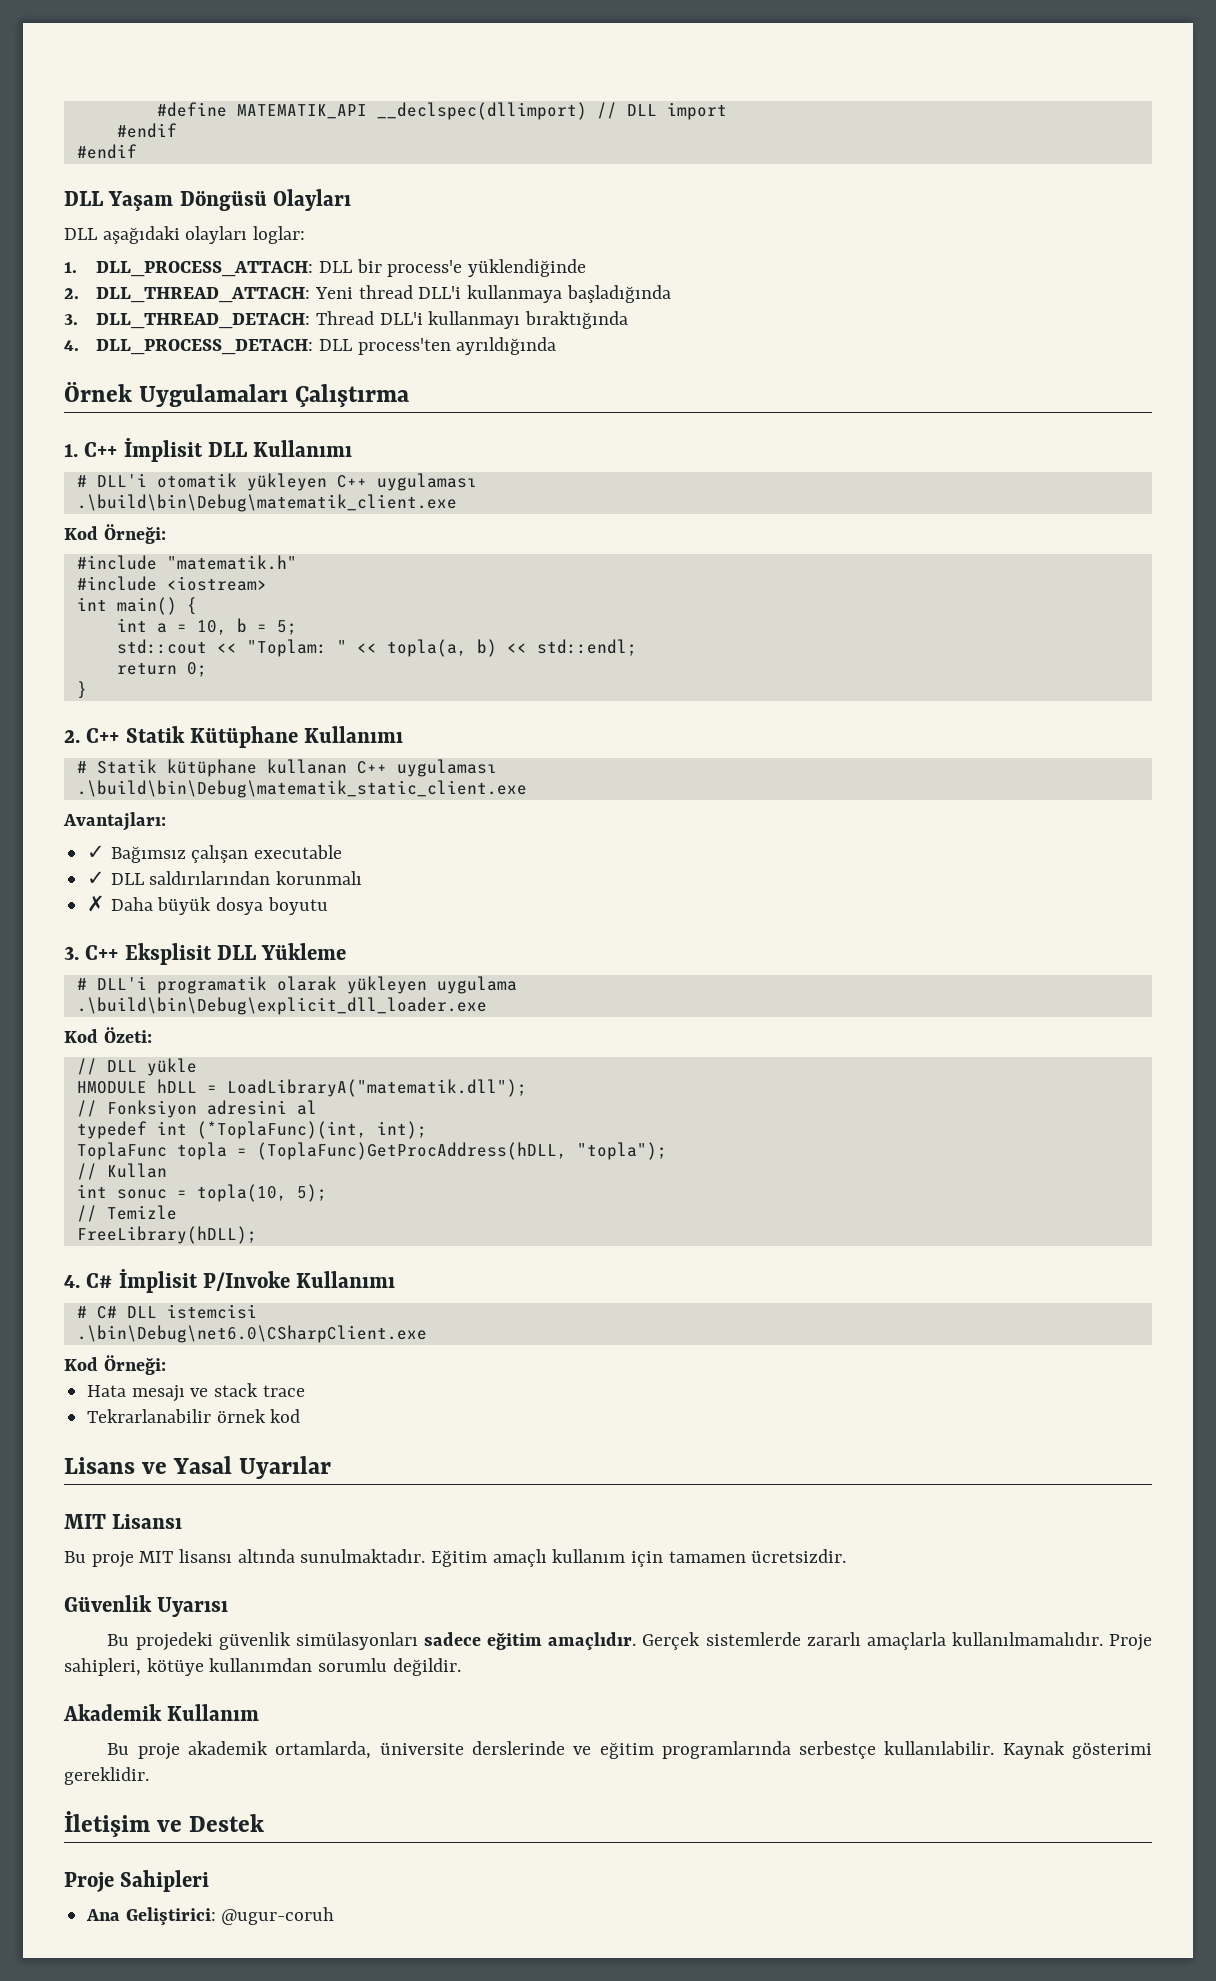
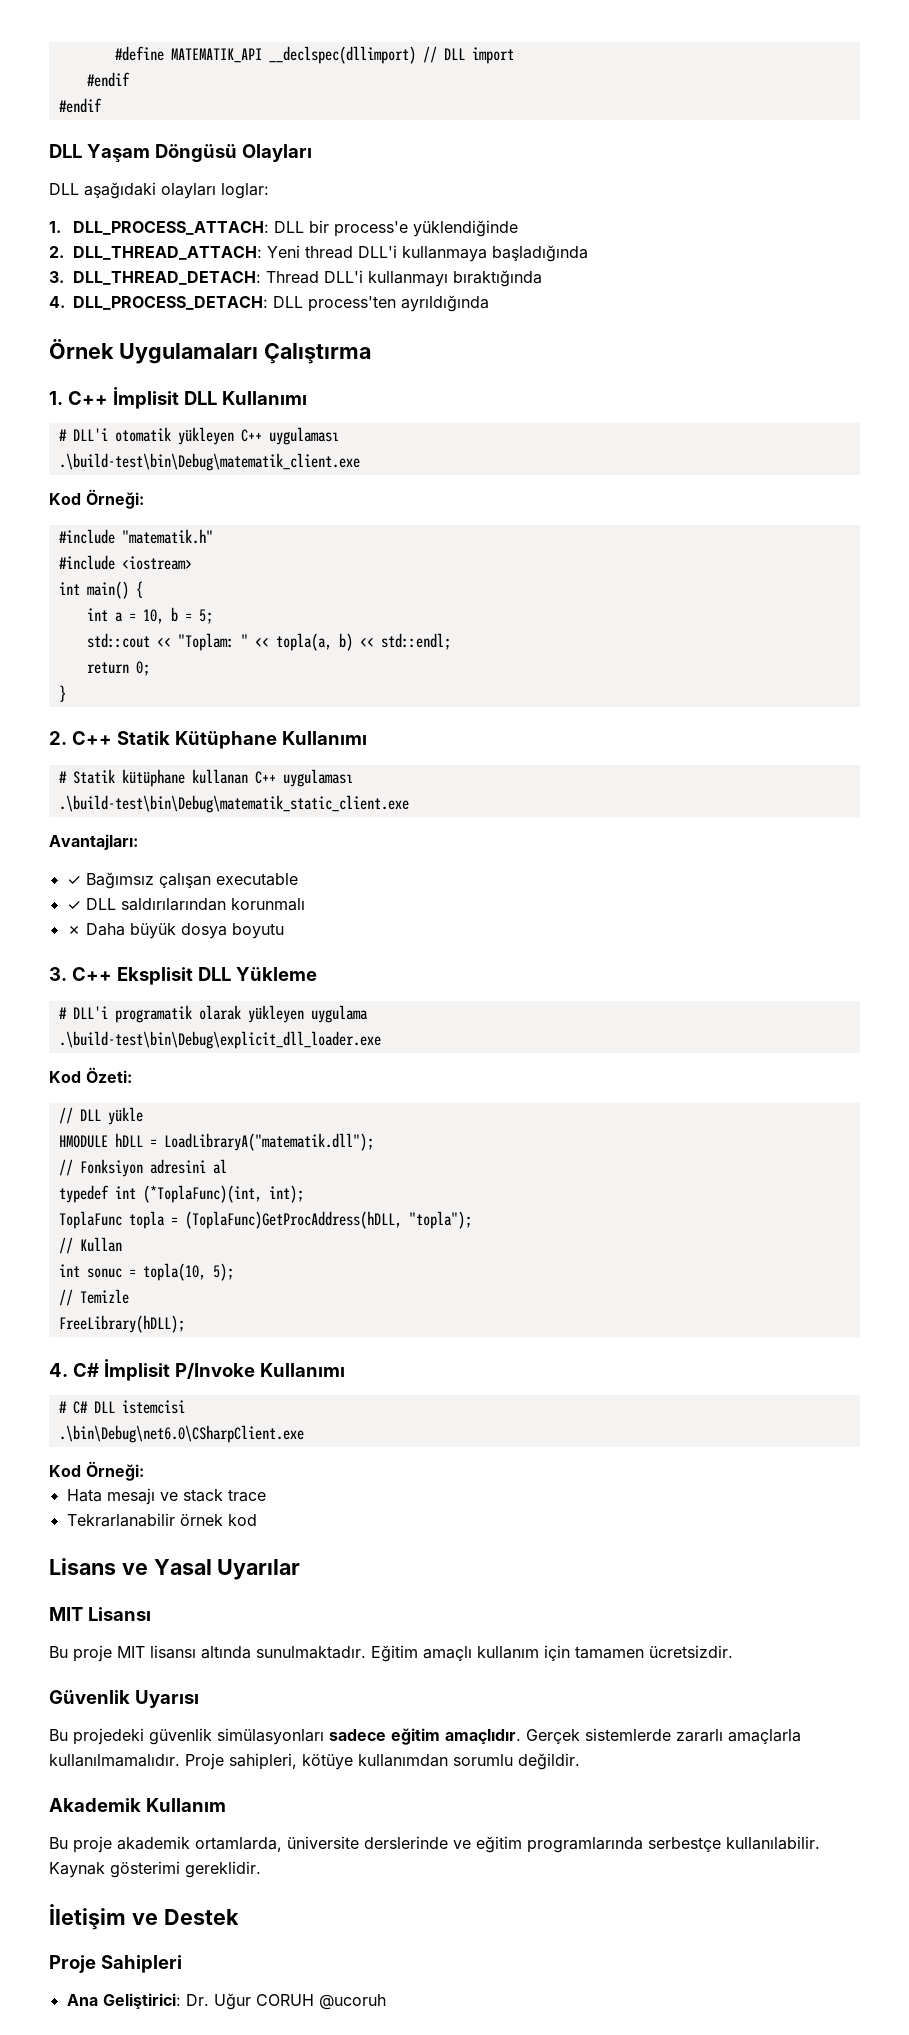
[76,494,457,512] .\build\bin\Debug\matematik_client.exe -> [58,453,360,471] .\build-test\bin\Debug\matematik_client.exe
[76,780,527,798] .\build\bin\Debug\matematik_static_client.exe -> [58,795,409,813] .\build-test\bin\Debug\matematik_static_client.exe
[76,997,487,1015] .\build\bin\Debug\explicit_dll_loader.exe -> [58,1031,381,1049] .\build-test\bin\Debug\explicit_dll_loader.exe
[221,1907,335,1925] @ugur-coruh -> [185,1993,386,2010] Dr. Uğur CORUH @ucoruh

